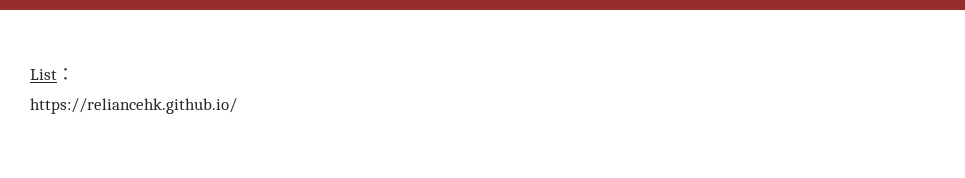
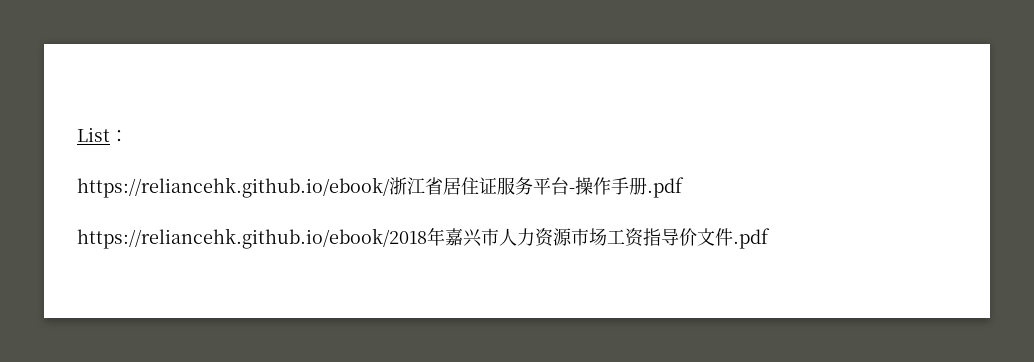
[30,98,237,114] https://reliancehk.github.io/ -> [77,177,684,198] [77,227,770,249] https://reliancehk.github.io/ebook/浙江省居住证服务平台-操作手册.pdf // https://reliancehk.github.io/ebook/2018年嘉兴市人力资源市场工资指导价文件.pdf

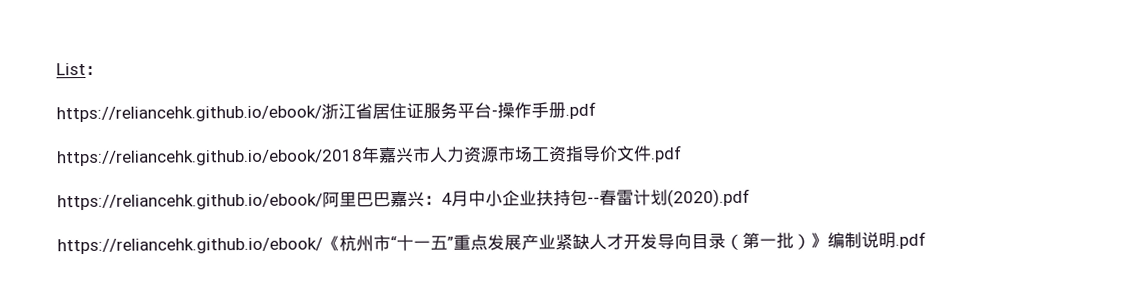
(770, 238) none -> [57,188,750,211] [57,231,926,255] // https://reliancehk.github.io/ebook/阿里巴巴嘉兴：4月中小企业扶持包--春雷计划(2020).pdf // https://reliancehk.github.io/ebook/《杭州市“十一五”重点发展产业紧缺人才开发导向目录（第一批）》编制说明.pdf

